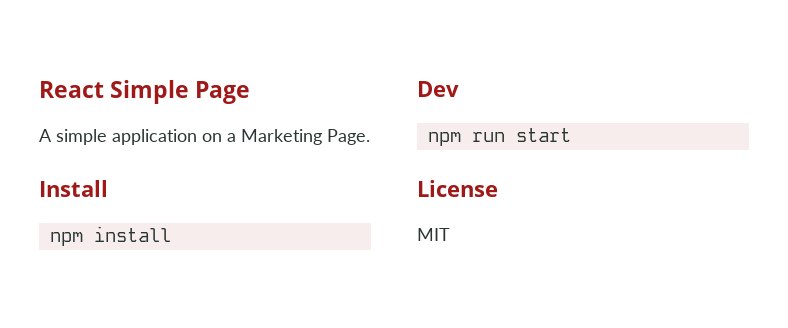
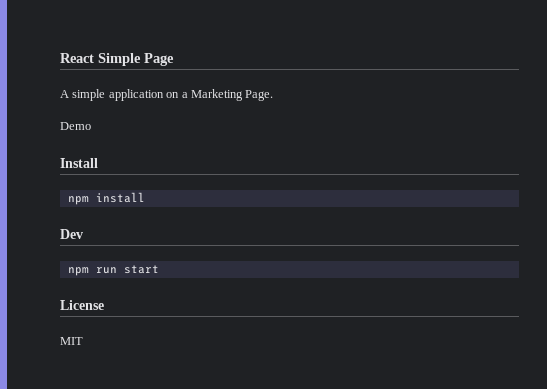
(370, 137) none -> [60,122,91,130] // Demo

